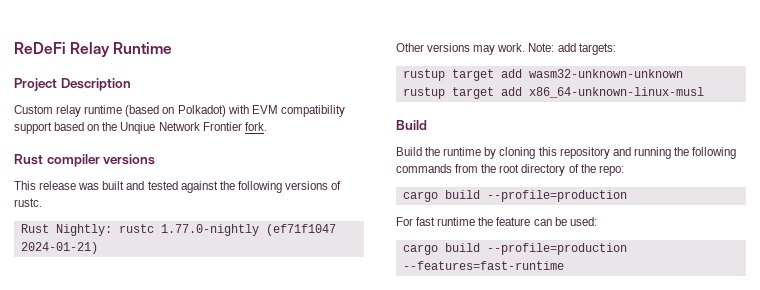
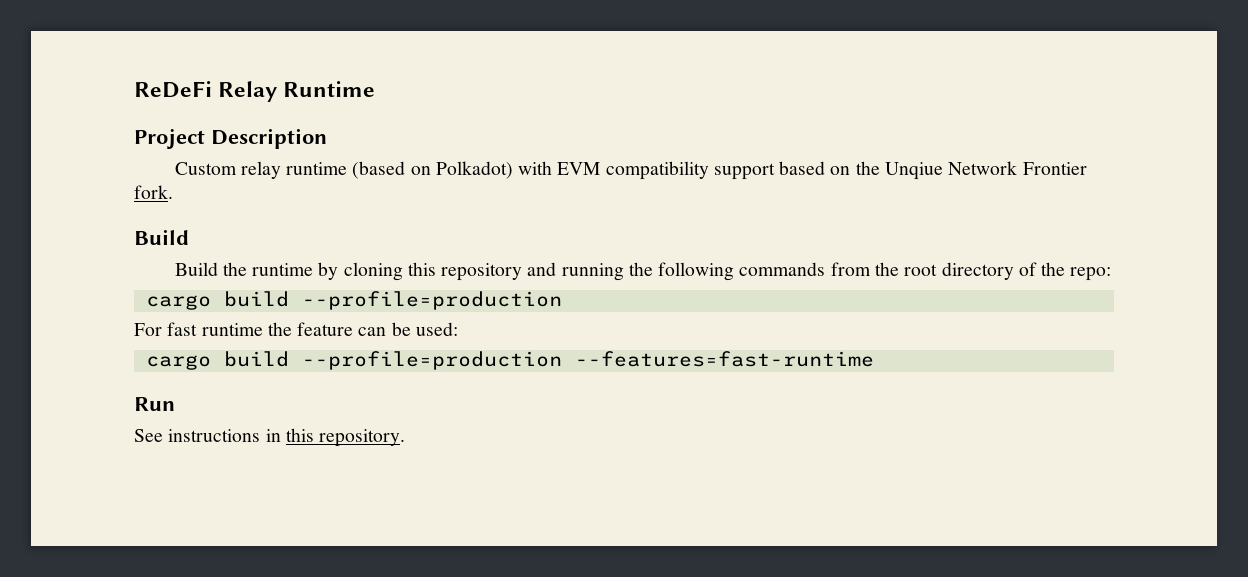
[14,154,156,167] [14,181,342,193] [14,198,42,207] [20,224,336,236] [20,242,98,254] [396,43,616,55] [402,69,683,81] [402,87,704,99] // Rust compiler versions // This release was built and tested against the following versions of rustc. // Rust Nightly: rustc 1.77.0-nightly (ef71f1047 2024-01-21) // Other versions may work. Note: add targets: // rustup target add wasm32-unknown-unknown // rustup target add x86_64-unknown-linux-musl -> (173, 192) none
(564, 265) none -> [134,397,175,411] [134,428,406,447] // Run // See instructions in this repository.

